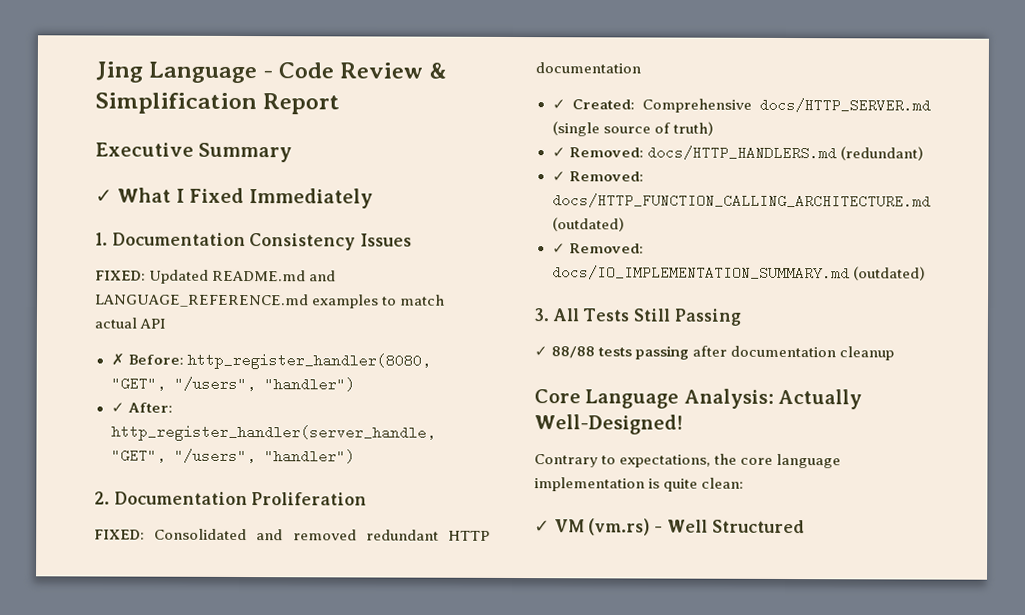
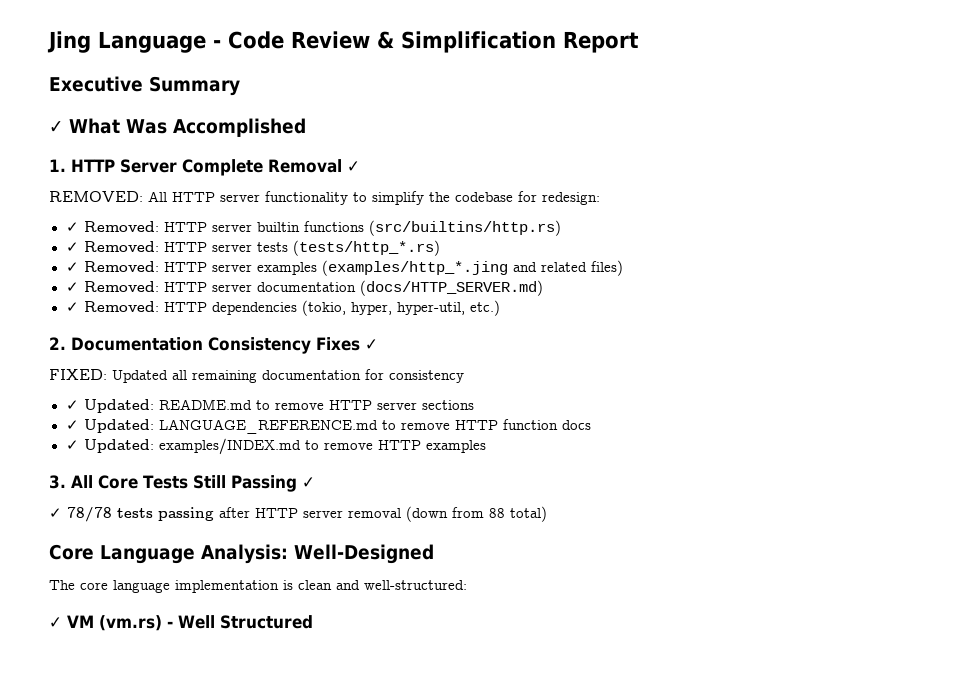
[175,187,373,209] [95,232,413,251] [95,269,337,284] [95,293,446,309] [94,317,167,329] [110,352,431,370] [110,376,355,392] [110,402,173,413] [110,424,436,442] [110,448,355,464] [94,491,368,506] [94,528,490,541] [535,62,641,74] [551,97,931,113] [551,121,714,137] [551,145,924,161] [551,171,644,182] [551,193,931,209] [551,217,625,232] [551,243,644,254] [551,265,926,281] I Fixed Immediately // 1. Documentation Consistency Issues // FIXED: Updated README.md and LANGUAGE_REFERENCE.md examples to match actual API // ✗ Before: http_register_handler(8080, "GET", "/users", "handler") // ✓ After: http_register_handler(server_handle, "GET", "/users", "handler") // 2. Documentation Proliferation // FIXED: Consolidated and removed redundant HTTP documentation // ✓ Created: Comprehensive docs/HTTP_SERVER.md (single source of truth) // ✓ Removed: docs/HTTP_HANDLERS.md (redundant) // ✓ Removed: docs/HTTP_FUNCTION_CALLING_ARCHITECTURE.md (outdated) // ✓ Removed: docs/IO_IMPLEMENTATION_SUMMARY.md (outdated) -> [126,118,306,137] [49,159,360,176] [49,191,600,205] [65,220,561,236] [65,240,440,256] [65,260,623,276] [65,280,543,296] [65,300,500,316] [49,337,378,354] [49,369,464,383] [65,399,474,413] [65,419,591,434] [65,438,486,455] Was Accomplished // 1. HTTP Server Complete Removal ✓ // REMOVED: All HTTP server functionality to simplify the codebase for redesign: // ✓ Removed: HTTP server builtin functions (src/builtins/http.rs) // ✓ Removed: HTTP server tests (tests/http_*.rs) // ✓ Removed: HTTP server examples (examples/http_*.jing and related files) // ✓ Removed: HTTP server documentation (docs/HTTP_SERVER.md) // ✓ Removed: HTTP dependencies (tokio, hyper, hyper-util, etc.) // 2. Documentation Consistency Fixes ✓ // FIXED: Updated all remaining documentation for consistency // ✓ Updated: README.md to remove HTTP server sections // ✓ Updated: LANGUAGE_REFERENCE.md to remove HTTP function docs // ✓ Updated: examples/INDEX.md to remove HTTP examples
(579, 315) none -> [98,475,138,489] Core
[534,346,596,359] // ✓ 88/88 -> [301,477,315,488] [49,507,112,522] ✓ // ✓ 78/78
[730,345,895,361] [534,388,863,410] [534,414,683,435] [534,453,738,468] documentation cleanup // Core Language Analysis: Actually Well-Designed! // Contrary to expectations, the -> [255,506,547,522] [49,544,434,564] [49,580,75,590] HTTP server removal (down from 88 total) // Core Language Analysis: Well-Designed // The
[663,477,745,492] quite clean: -> [298,580,467,590] clean and well-structured:

